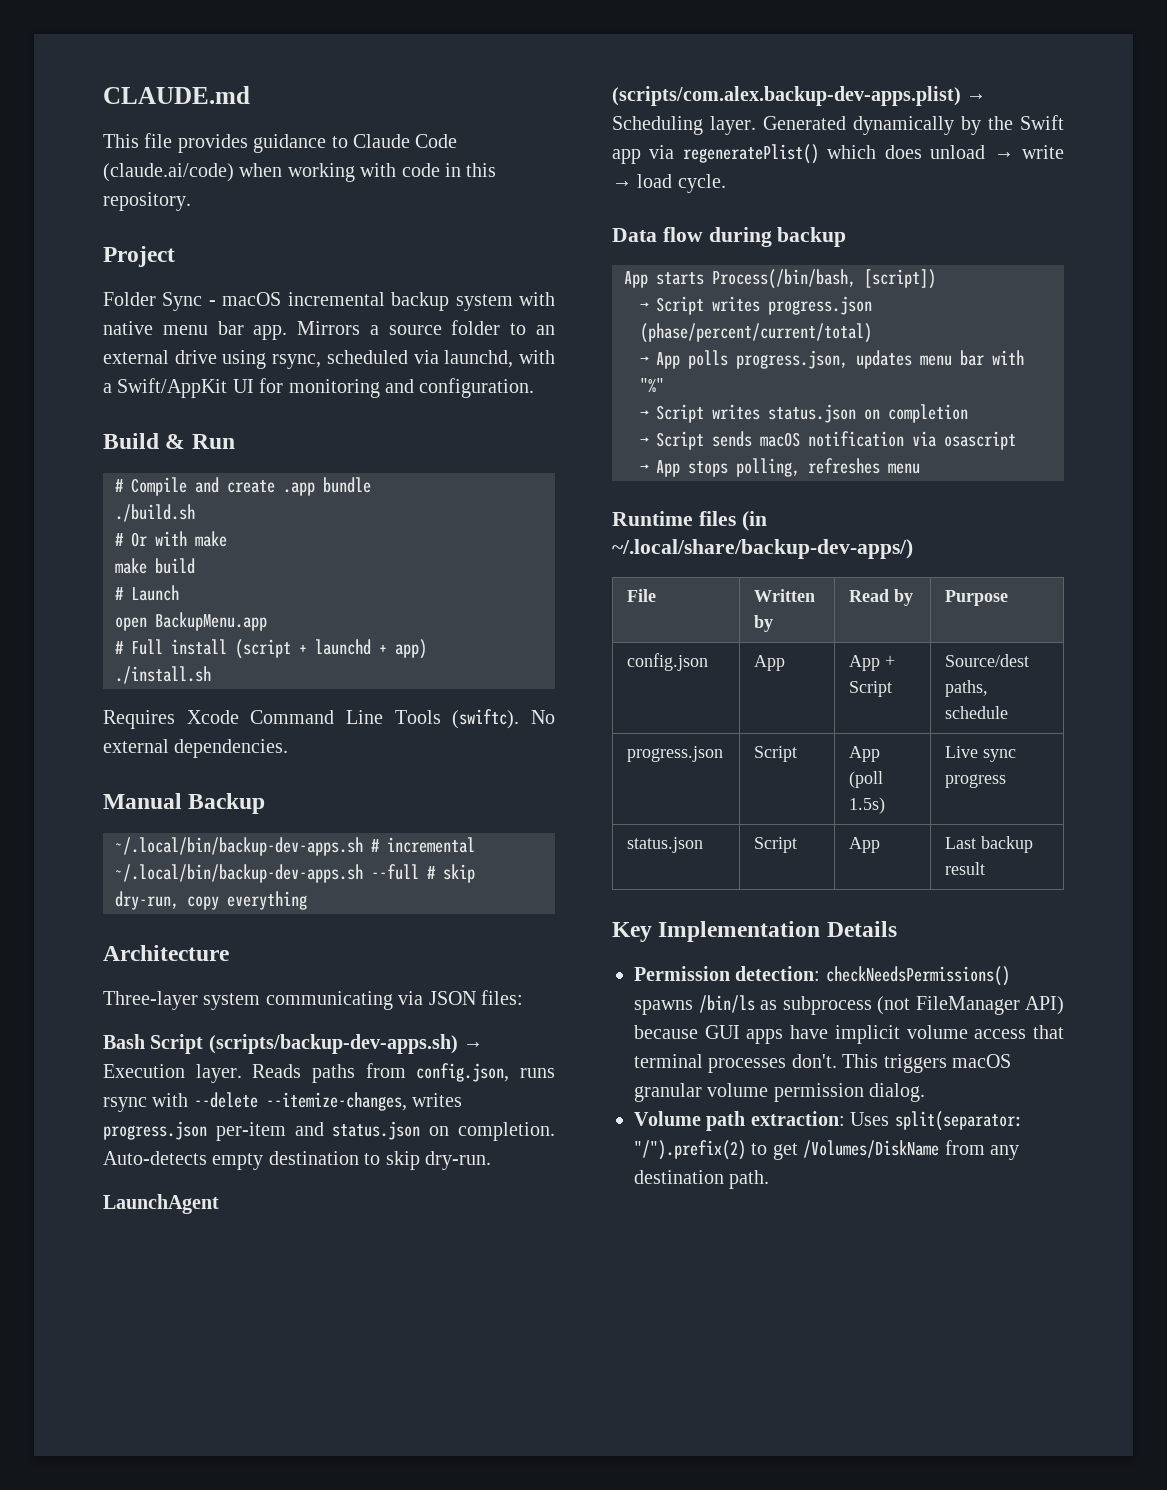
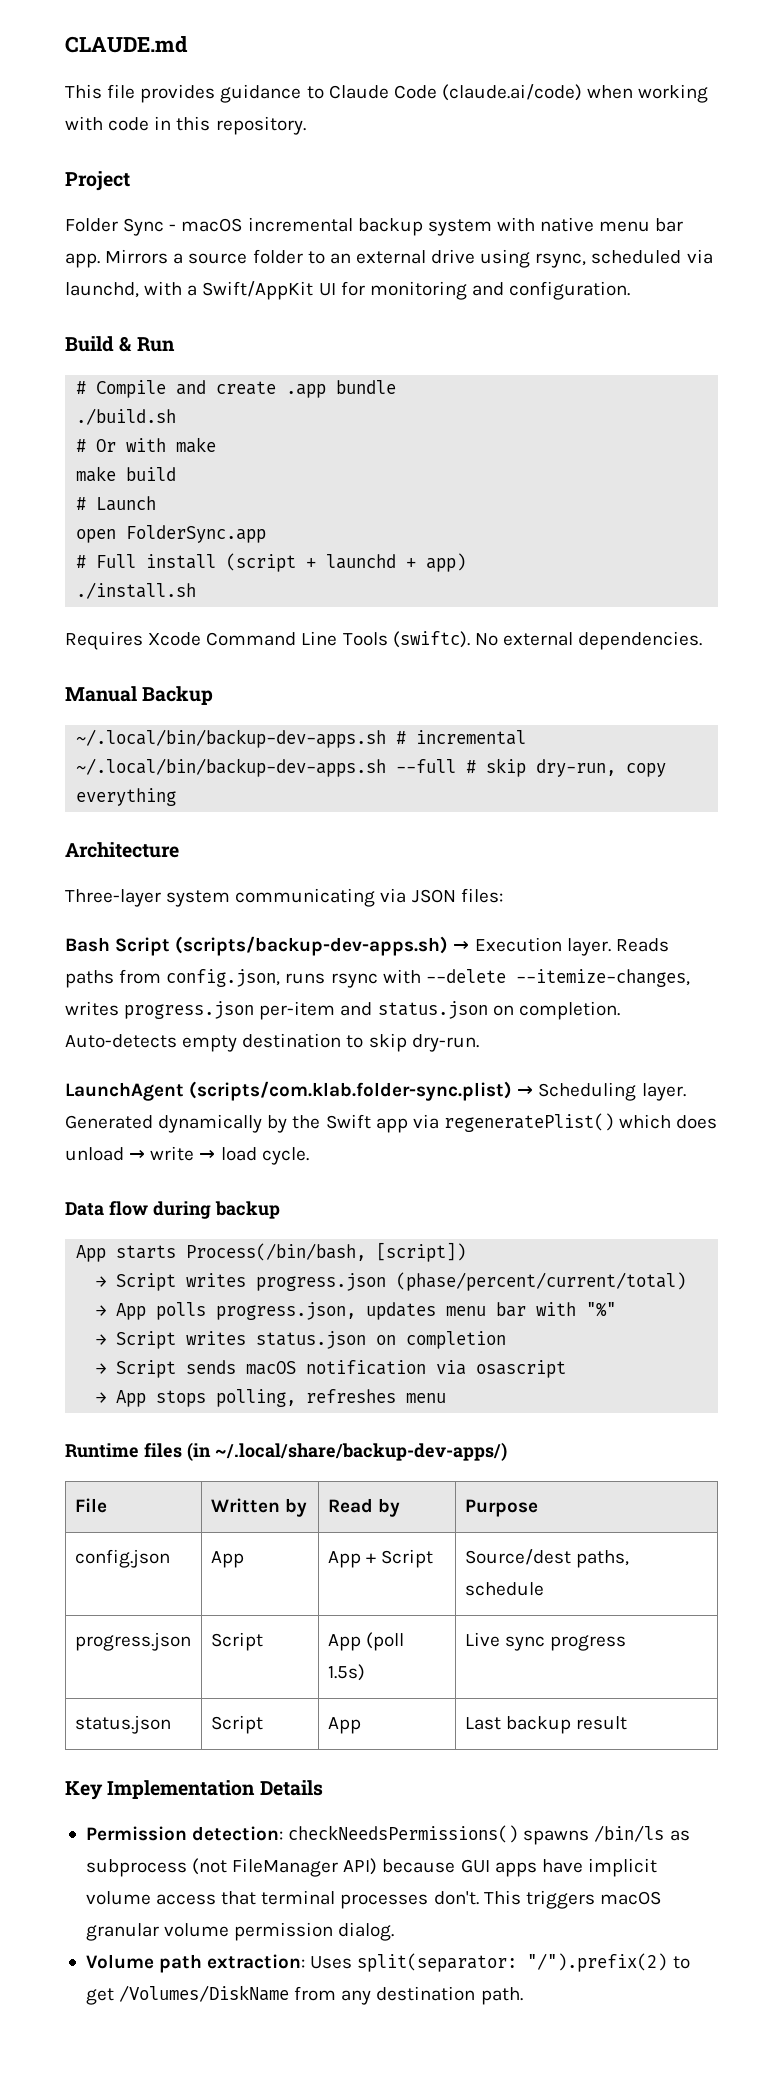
[155,612,267,631] BackupMenu.app -> [126,525,267,543] FolderSync.app
[612,86,961,106] (scripts/com.alex.backup-dev-apps.plist) -> [189,1081,513,1101] (scripts/com.klab.folder-sync.plist)

